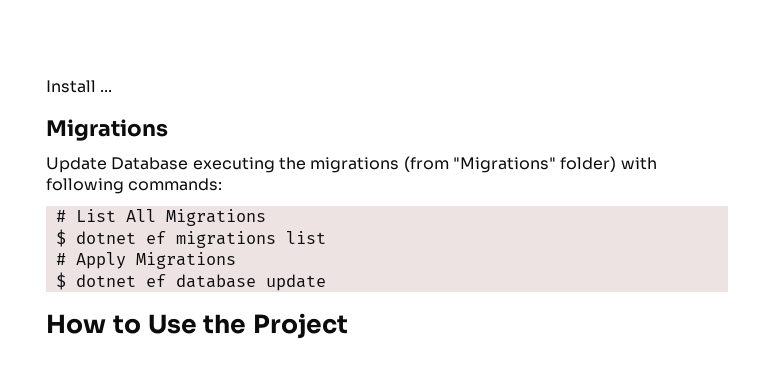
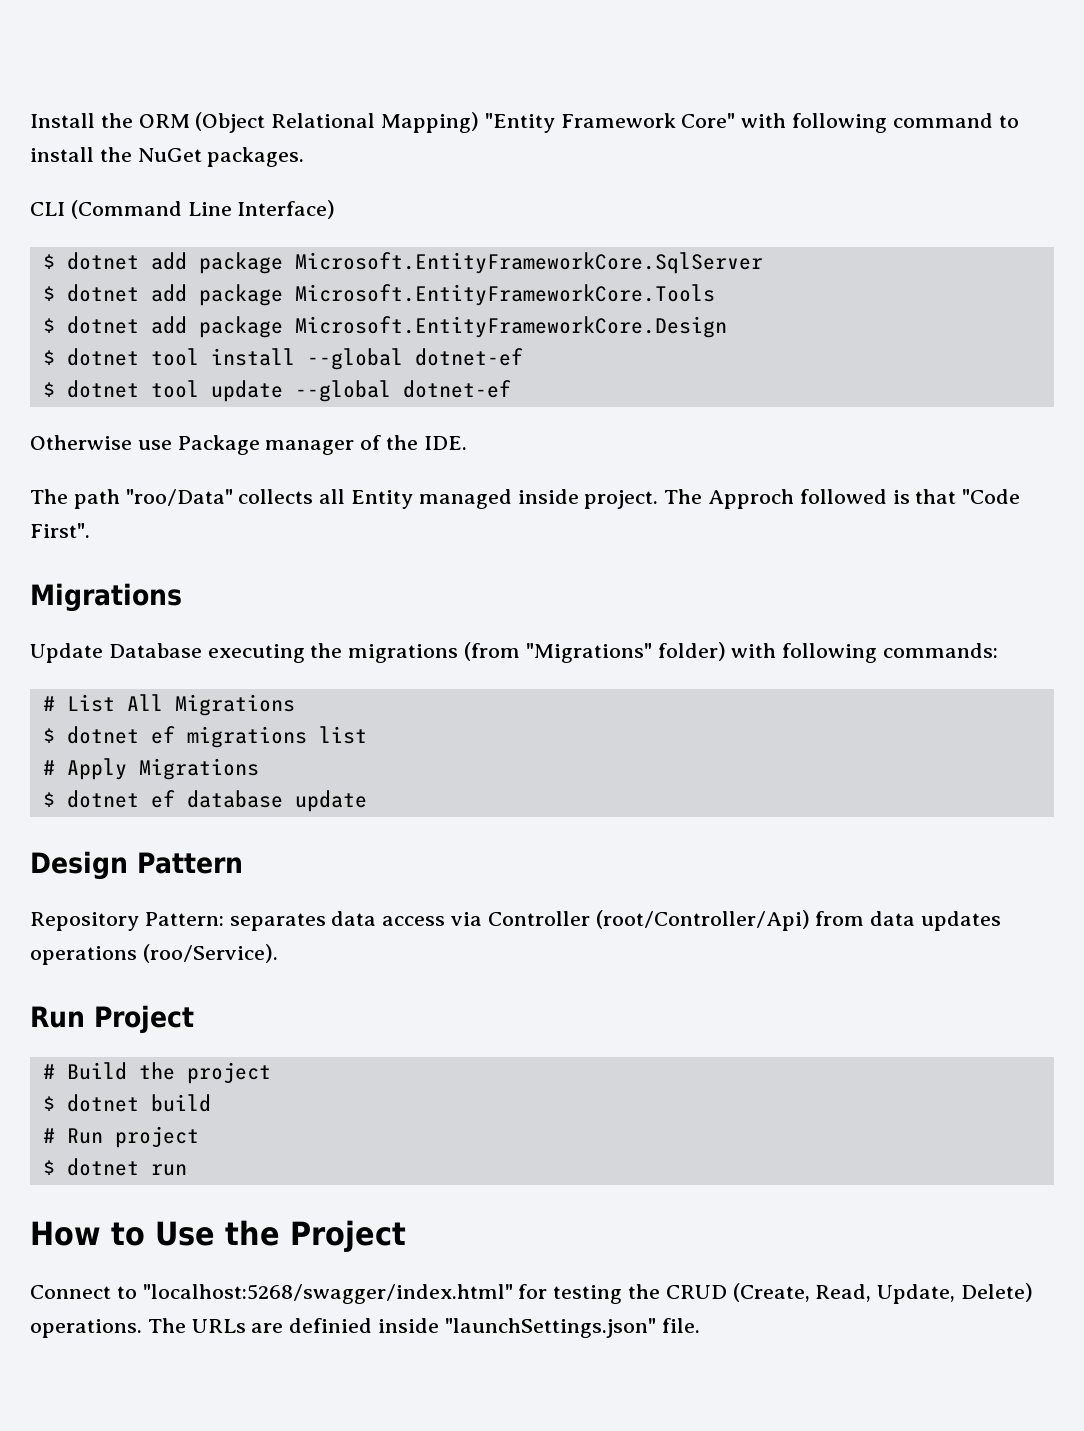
[100,90,113,92] ... -> [100,112,1019,133] [30,147,305,167] [30,200,336,219] [42,252,763,274] [42,284,715,306] [42,316,727,338] [42,348,523,370] [42,380,511,402] [30,435,467,455] [30,489,1021,509] [30,523,90,538] the ORM (Object Relational Mapping) "Entity Framework Core" with following command to install the NuGet packages. // CLI (Command Line Interface) // $ dotnet add package Microsoft.EntityFrameworkCore.SqlServer // $ dotnet add package Microsoft.EntityFrameworkCore.Tools // $ dotnet add package Microsoft.EntityFrameworkCore.Design // $ dotnet tool install --global dotnet-ef // $ dotnet tool update --global dotnet-ef // Otherwise use Package manager of the IDE. // The path "roo/Data" collects all Entity managed inside project. The Approch followed is that "Code First".
(326, 282) none -> [30,851,243,880] [30,910,1002,931] [30,944,278,965] [30,1005,194,1034] [42,1062,271,1084] [42,1094,211,1112] [42,1126,199,1148] [42,1158,187,1176] // Design Pattern // Repository Pattern: separates data access via Controller (root/Controller/Api) from data updates operations (roo/Service). // Run Project // # Build the project // $ dotnet build // # Run project // $ dotnet run
(348, 326) none -> [30,1283,1034,1304] [30,1318,700,1338] // Connect to "localhost:5268/swagger/index.html" for testing the CRUD (Create, Read, Update, Delete) operations. The URLs are definied inside "launchSettings.json" file.

